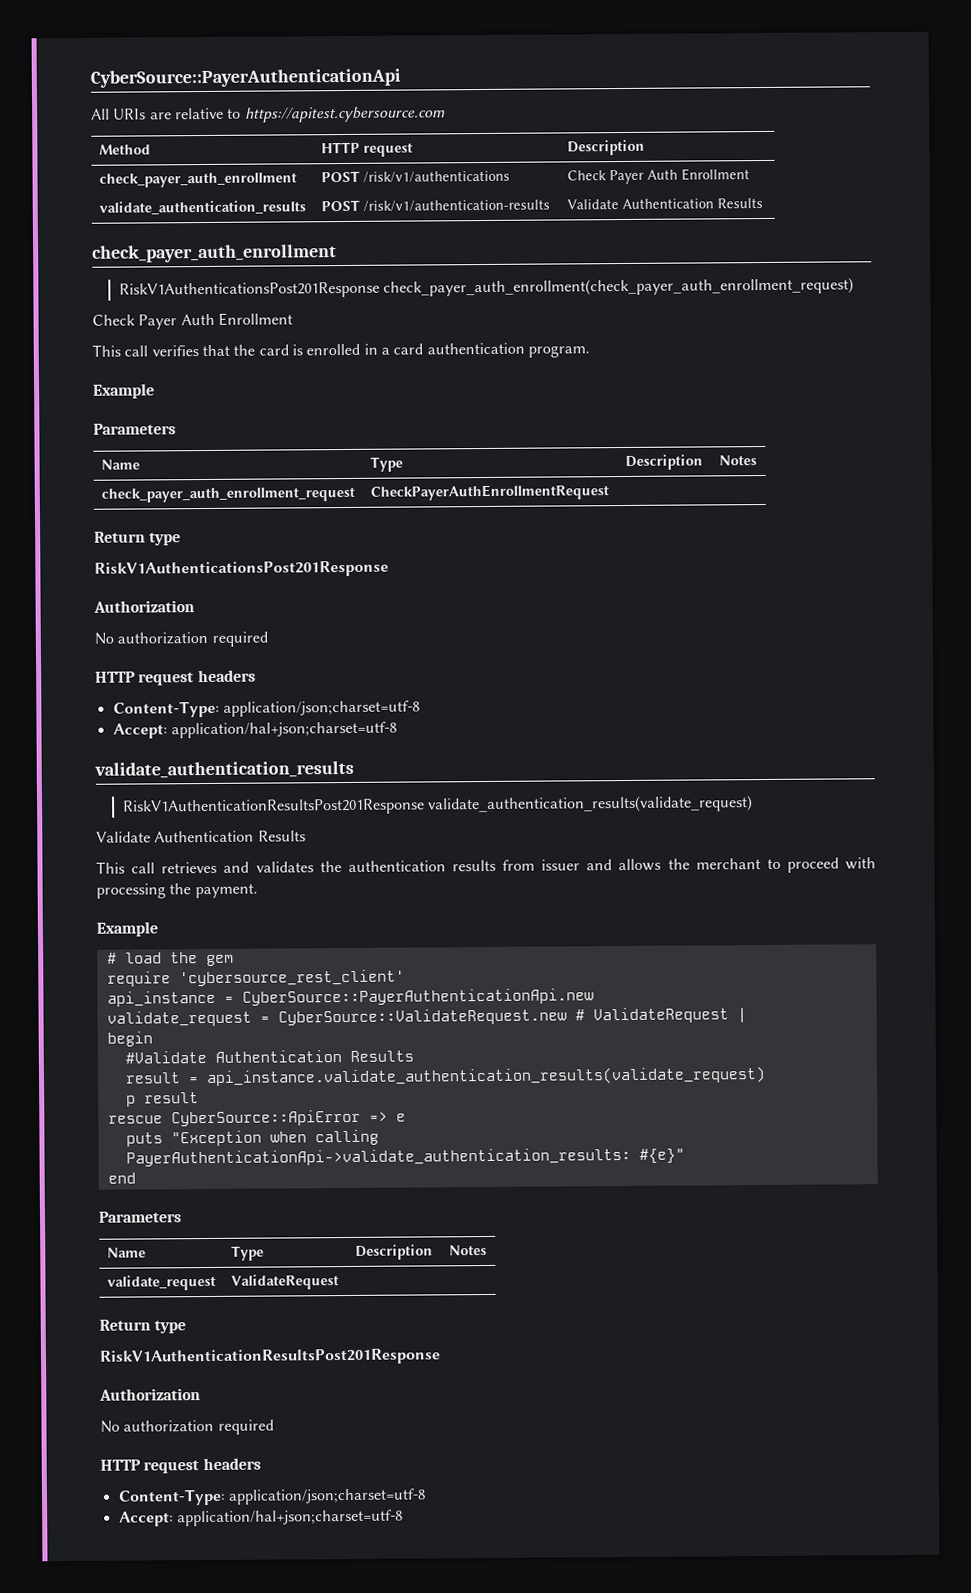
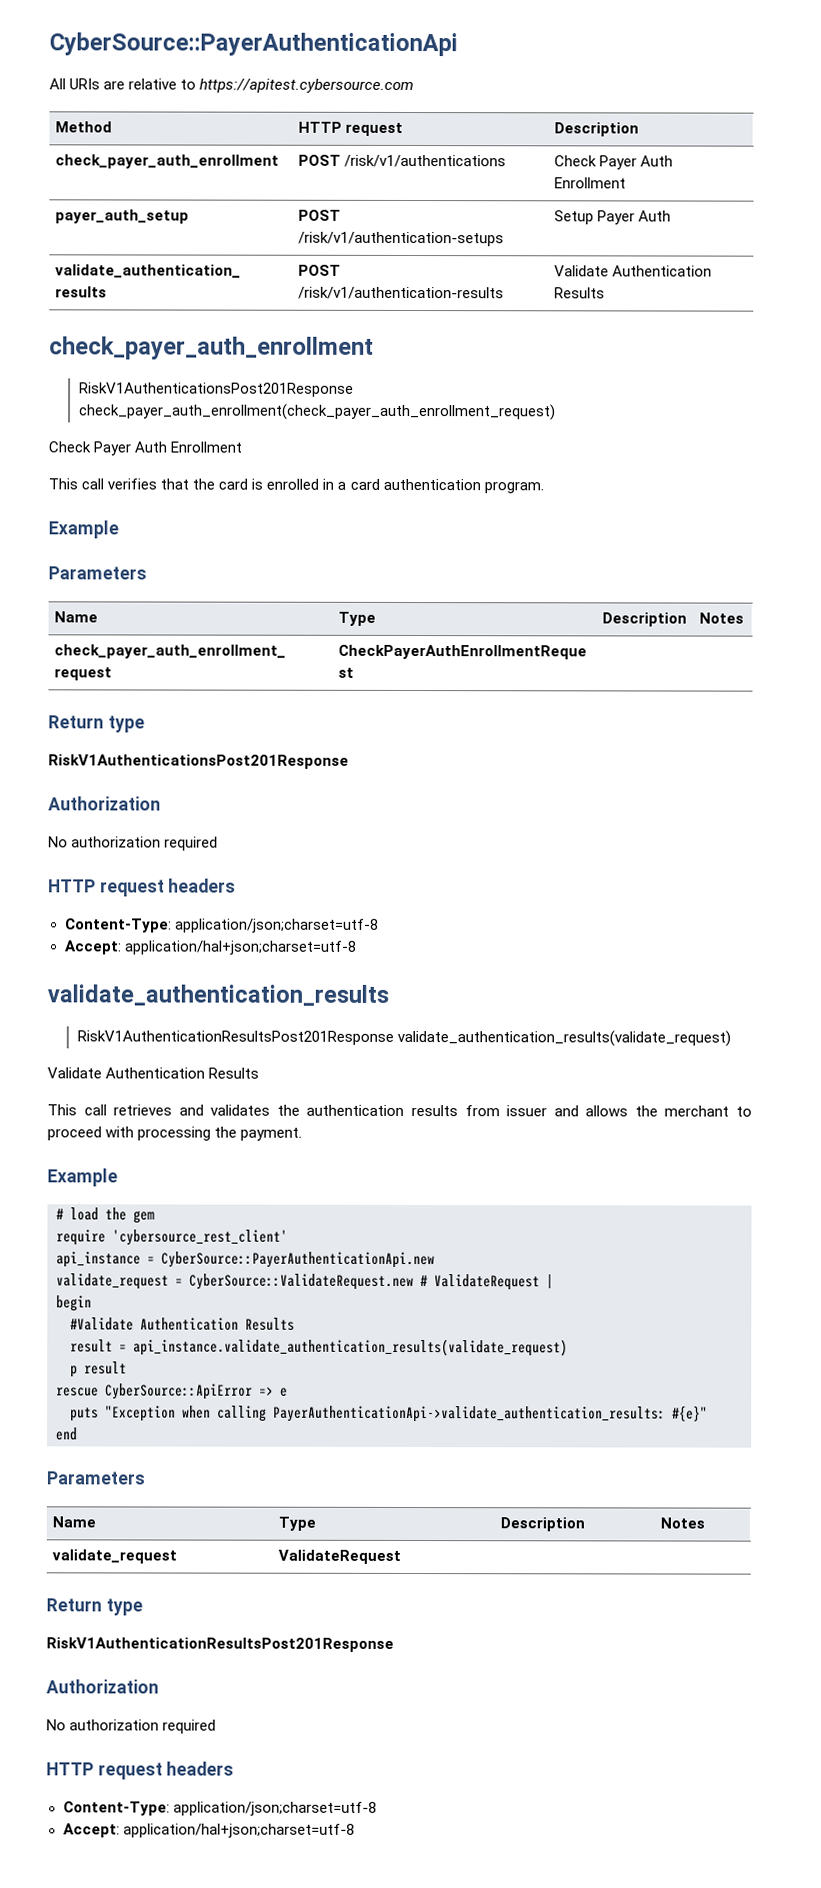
(750, 174) none -> [55,209,190,224] [298,209,342,221] [298,231,505,247] [554,210,672,225] // payer_auth_setup | POST /risk/v1/authentication-setups | Setup Payer Auth

